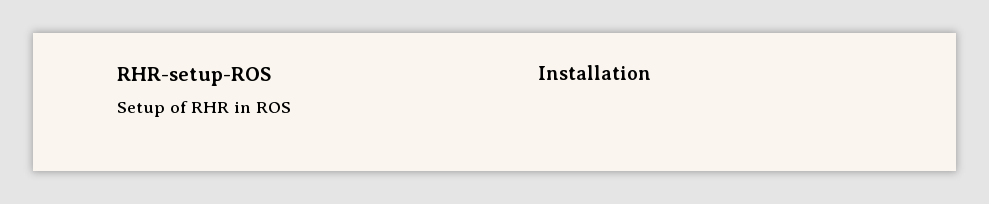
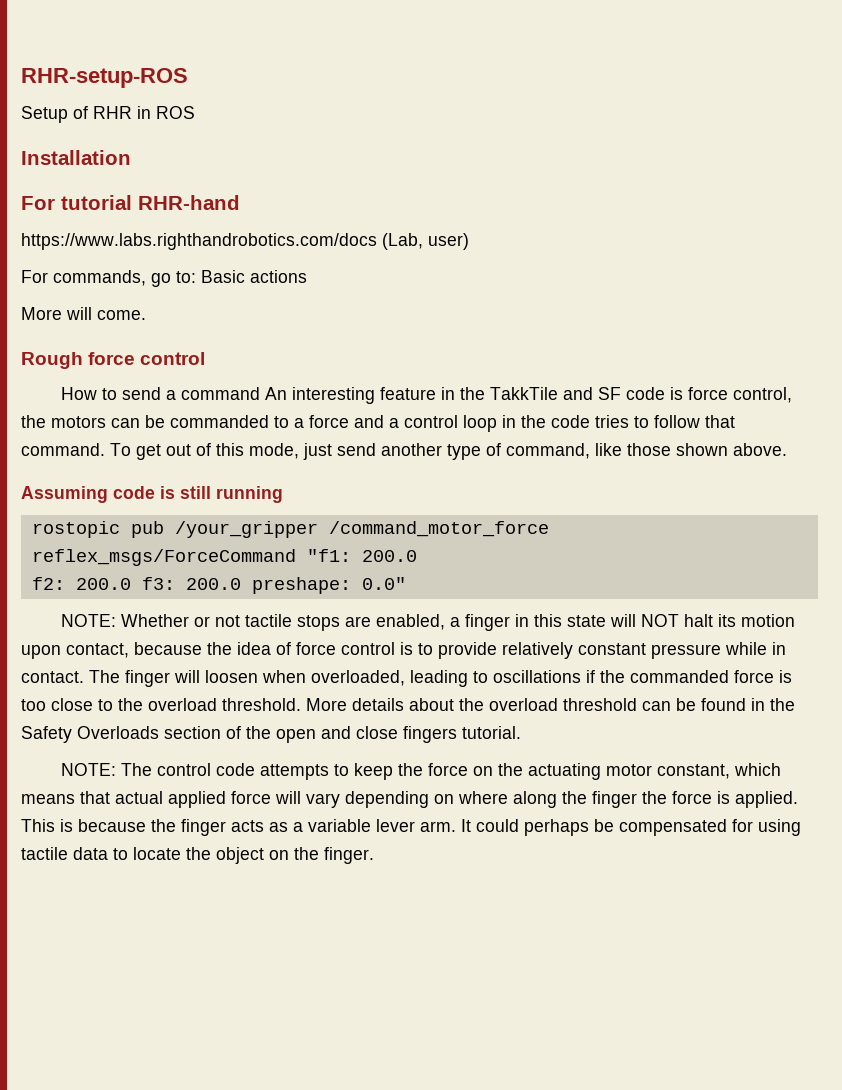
(651, 72) none -> [21,195,240,210] [21,233,469,250] [21,270,307,287] [21,307,146,320] [21,352,206,369] [60,387,792,404] [21,415,735,432] [21,443,787,460] [21,486,283,503] [31,521,549,538] [31,549,417,566] [31,577,406,594] [60,614,795,631] [21,642,786,659] [21,670,792,687] [21,698,795,711] [21,726,521,743] [60,763,781,780] [21,791,798,808] [21,819,801,836] [21,847,374,864] // For tutorial RHR-hand // https://www.labs.righthandrobotics.com/docs (Lab, user) // For commands, go to: Basic actions // More will come. // Rough force control // How to send a command An interesting feature in the TakkTile and SF code is force control, the motors can be commanded to a force and a control loop in the code tries to follow that command. To get out of this mode, just send another type of command, like those shown above. // Assuming code is still running // rostopic pub /your_gripper /command_motor_force reflex_msgs/ForceCommand "f1: 200.0 // f2: 200.0 f3: 200.0 preshape: 0.0" // NOTE: Whether or not tactile stops are enabled, a finger in this state will NOT halt its motion upon contact, because the idea of force control is to provide relatively constant pressure while in contact. The finger will loosen when overloaded, leading to oscillations if the commanded force is too close to the overload threshold. More details about the overload threshold can be found in the Safety Overloads section of the open and close fingers tutorial. // NOTE: The control code attempts to keep the force on the actuating motor constant, which means that actual applied force will vary depending on where along the finger the force is applied. This is because the finger acts as a variable lever arm. It could perhaps be compensated for using tactile data to locate the object on the finger.

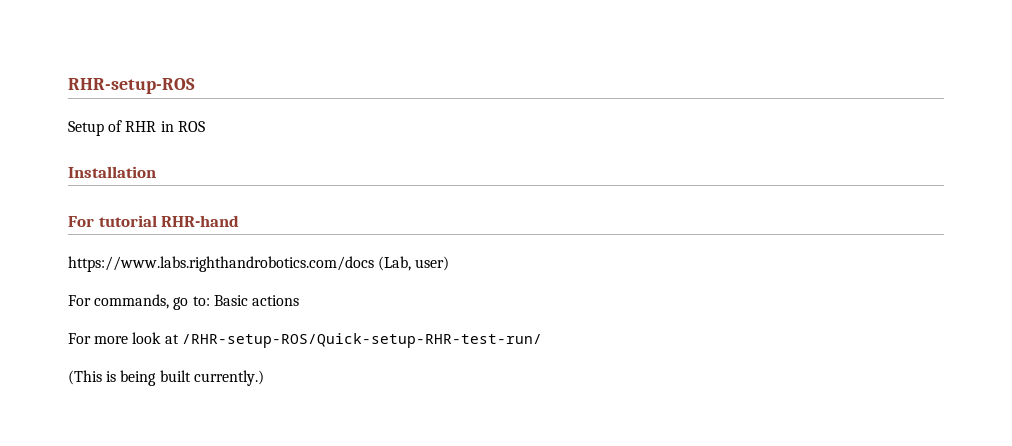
[21,307,146,320] [21,352,206,369] [60,387,792,404] [21,415,735,432] [21,443,787,460] [21,486,283,503] [31,521,549,538] [31,549,417,566] [31,577,406,594] [60,614,795,631] [21,642,786,659] [21,670,792,687] [21,698,795,711] [21,726,521,743] [60,763,781,780] [21,791,798,808] [21,819,801,836] [21,847,374,864] More will come. // Rough force control // How to send a command An interesting feature in the TakkTile and SF code is force control, the motors can be commanded to a force and a control loop in the code tries to follow that command. To get out of this mode, just send another type of command, like those shown above. // Assuming code is still running // rostopic pub /your_gripper /command_motor_force reflex_msgs/ForceCommand "f1: 200.0 // f2: 200.0 f3: 200.0 preshape: 0.0" // NOTE: Whether or not tactile stops are enabled, a finger in this state will NOT halt its motion upon contact, because the idea of force control is to provide relatively constant pressure while in contact. The finger will loosen when overloaded, leading to oscillations if the commanded force is too close to the overload threshold. More details about the overload threshold can be found in the Safety Overloads section of the open and close fingers tutorial. // NOTE: The control code attempts to keep the force on the actuating motor constant, which means that actual applied force will vary depending on where along the finger the force is applied. This is because the finger acts as a variable lever arm. It could perhaps be compensated for using tactile data to locate the object on the finger. -> [68,332,542,348] [68,370,264,386] For more look at /RHR-setup-ROS/Quick-setup-RHR-test-run/ // (This is being built currently.)

